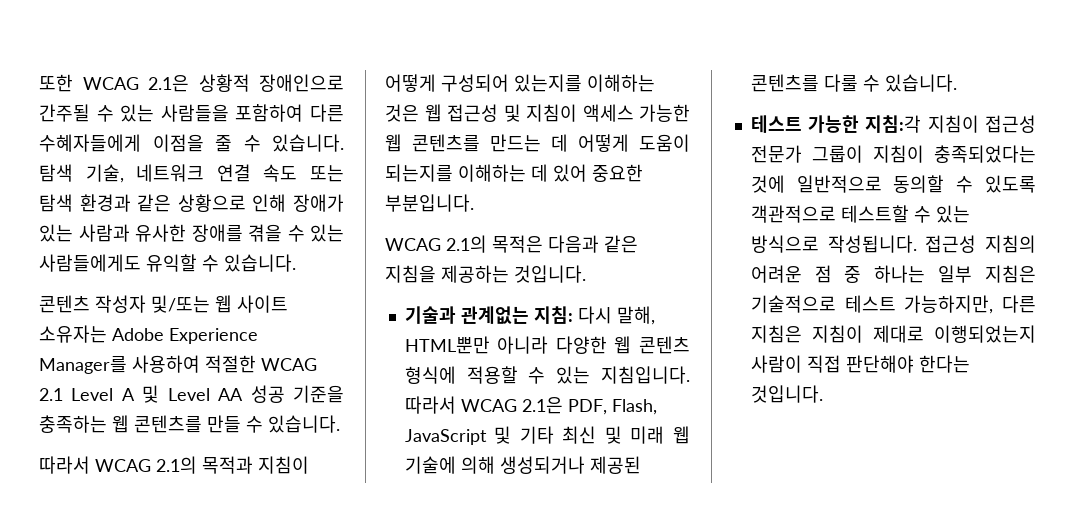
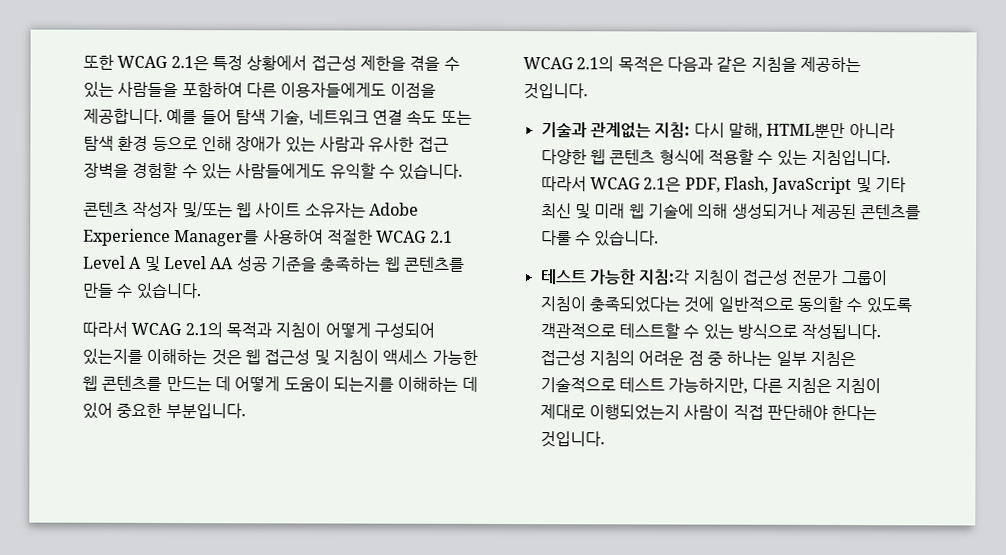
[198,74,344,92] [39,104,90,122] 상황적 장애인으로 간주될 -> [211,55,441,71] 특정 상황에서 접근성 제한을 겪을
[39,134,344,152] 수혜자들에게 이점을 줄 수 있습니다. -> [280,82,436,98] [83,108,232,125] 이용자들에게도 이점을 제공합니다. 예를 들어
[79,194,246,212] 환경과 같은 상황으로 -> [117,135,198,152] 환경 등으로
[191,224,282,242] 장애를 겪을 -> [417,136,449,152] [83,162,179,179] 접근 장벽을 경험할

